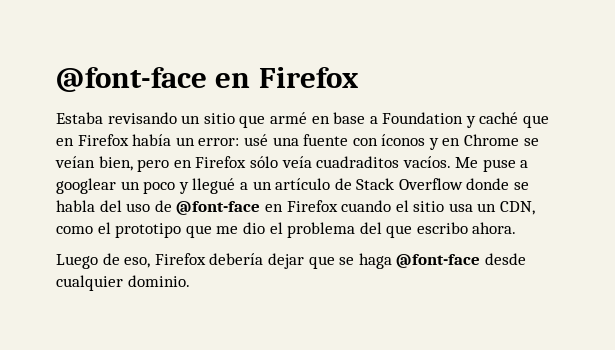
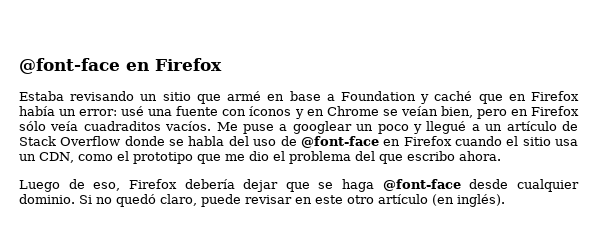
(190, 281) none -> [79,194,505,207] Si no quedó claro, puede revisar en este otro artículo (en inglés).

